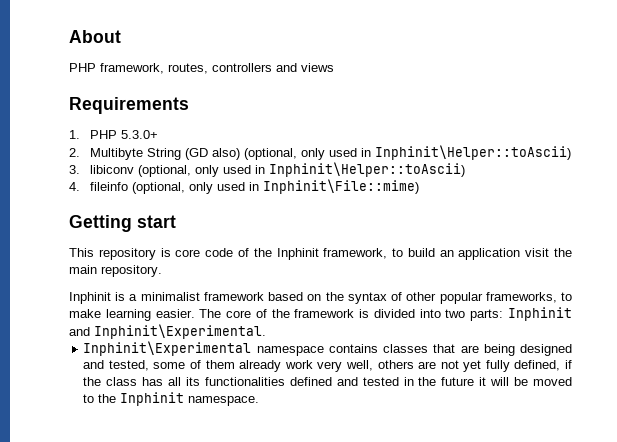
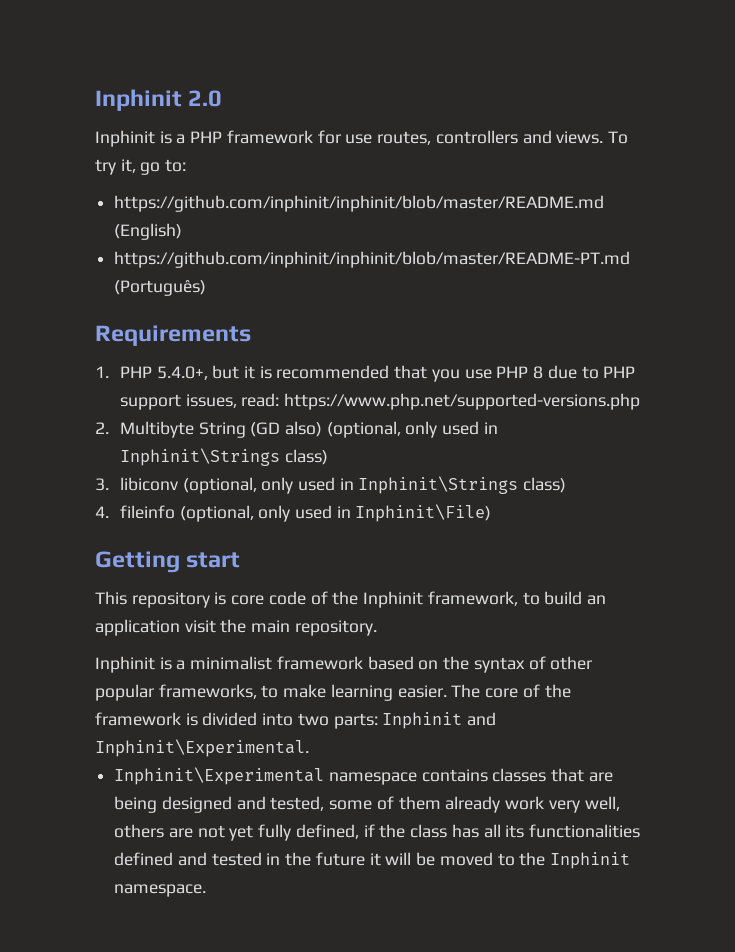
[69,30,121,43] [69,63,334,74] [69,97,189,114] [69,130,158,139] About // PHP framework, routes, controllers and views // Requirements // 1. PHP 5.3.0+ -> [95,89,223,111] [95,130,628,147] [95,159,187,175] [114,195,605,212] [114,223,183,240] [114,251,631,268] [114,280,207,296] [95,325,251,346] [95,365,636,382] [119,393,640,410] Inphinit 2.0 // Inphinit is a PHP framework for use routes, controllers and views. To try it, go to: // https://github.com/inphinit/inphinit/blob/master/README.md (English) // https://github.com/inphinit/inphinit/blob/master/README-PT.md (Português) // Requirements // 1. PHP 5.4.0+, but it is recommended that you use PHP 8 due to PHP support issues, read: https://www.php.net/supported-versions.php
[374,145,571,160] Inphinit\Helper::toAscii) -> [119,448,328,466] Inphinit\Strings class)
[268,162,465,177] Inphinit\Helper::toAscii) -> [358,476,567,494] Inphinit\Strings class)
[262,179,419,194] Inphinit\File::mime) -> [355,504,492,522] Inphinit\File)

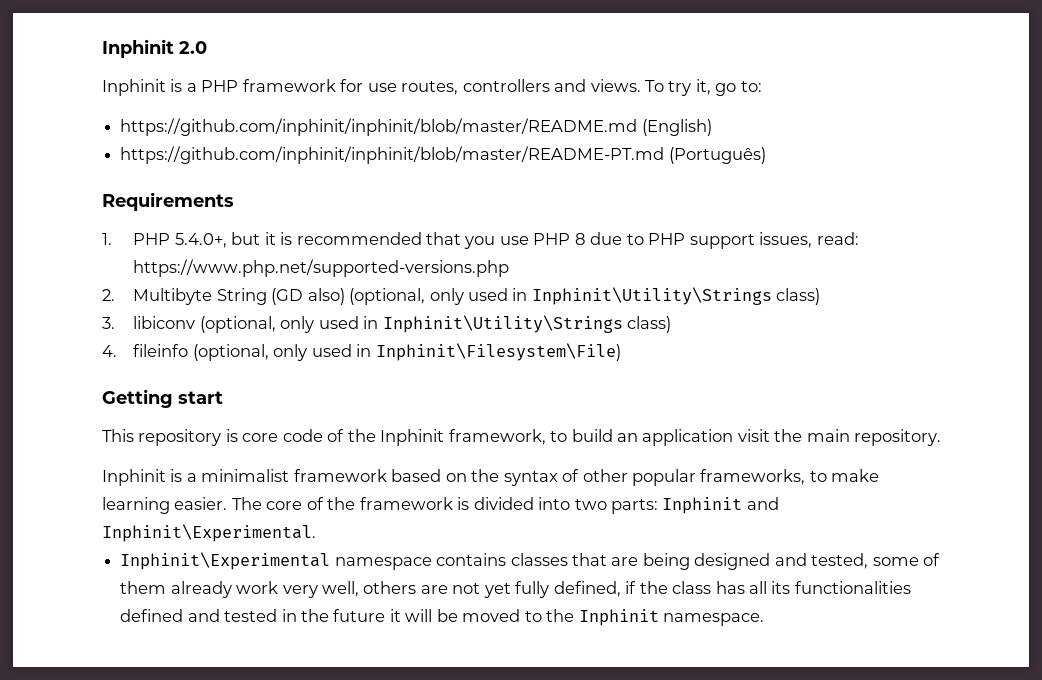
[119,448,280,466] Inphinit\Strings -> [531,287,772,305] Inphinit\Utility\Strings
[358,476,519,494] Inphinit\Strings -> [382,315,623,333] Inphinit\Utility\Strings
[355,504,492,522] Inphinit\File) -> [375,343,621,361] Inphinit\Filesystem\File)

